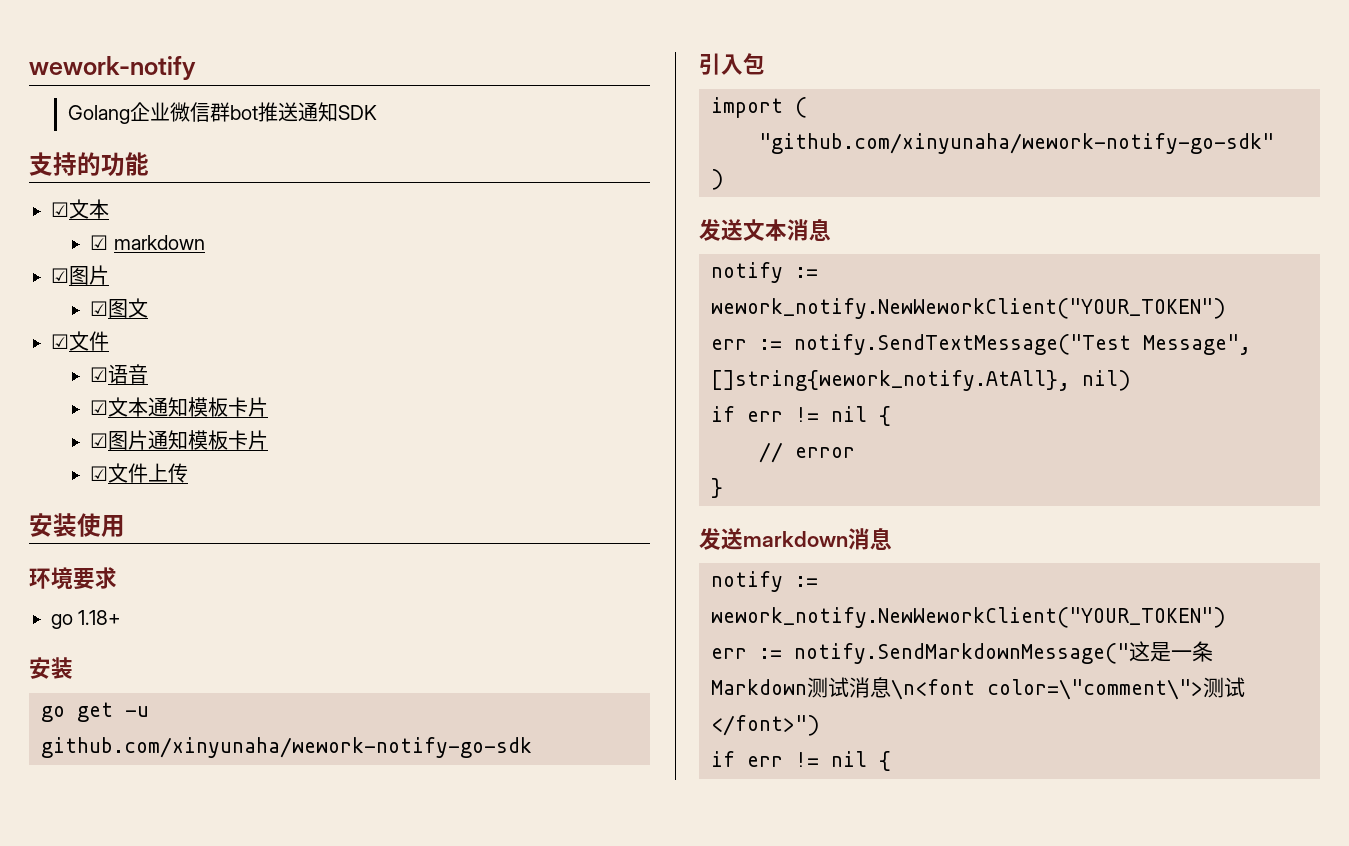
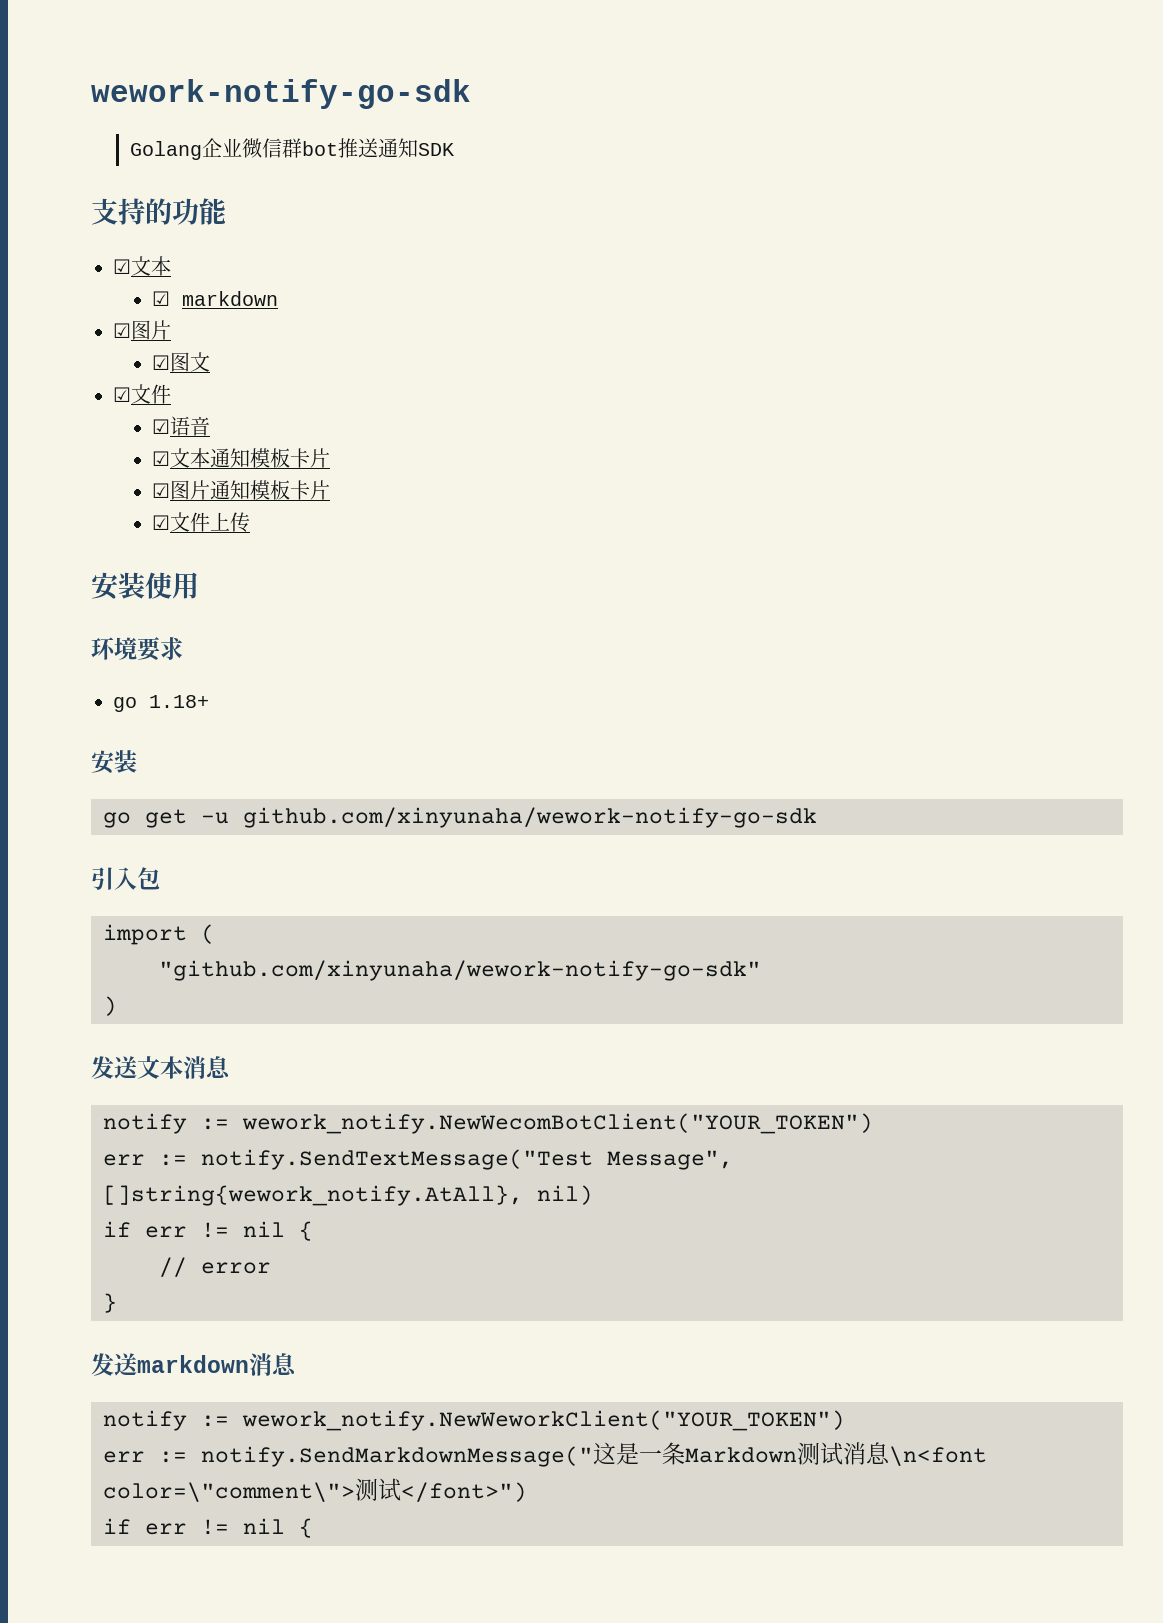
[29,56,196,80] wework-notify -> [91,79,471,109] wework-notify-go-sdk
[711,298,1226,319] wework_notify.NewWeworkClient("YOUR_TOKEN") -> [242,1113,873,1134] wework_notify.NewWecomBotClient("YOUR_TOKEN")

